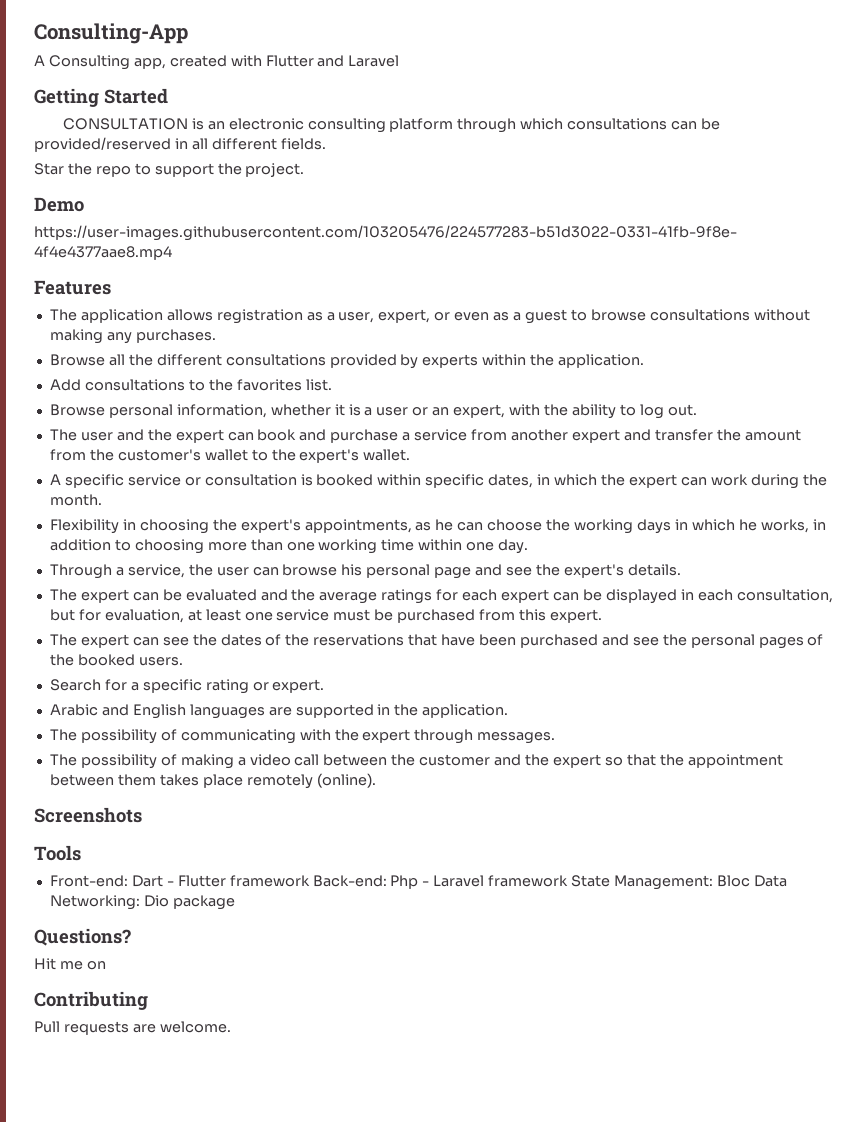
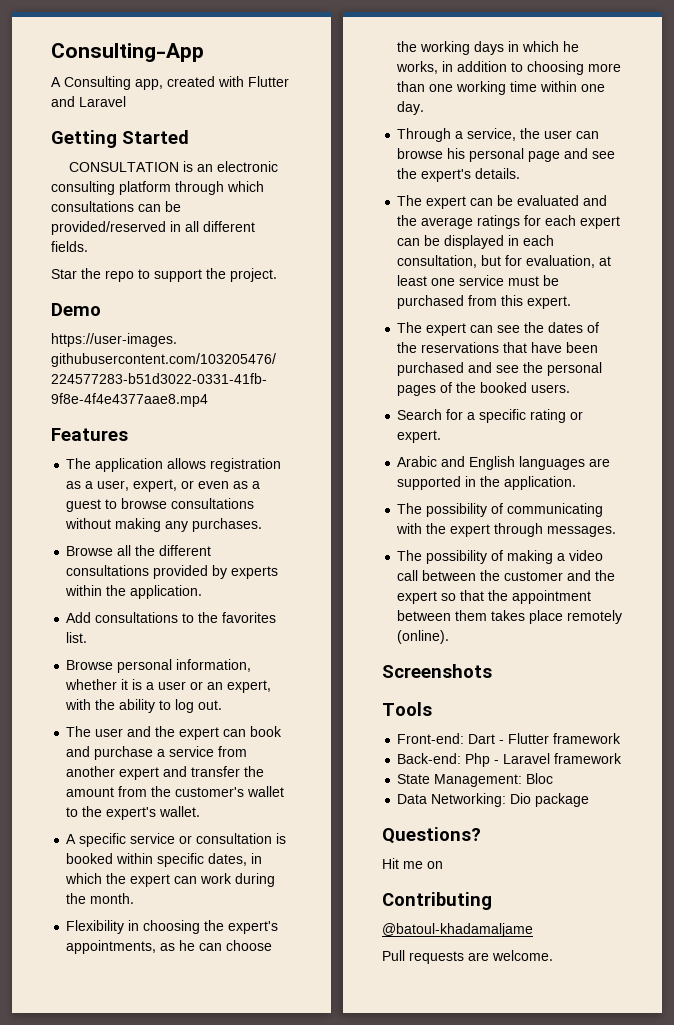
(310, 881) none -> (622, 738) //
(569, 881) none -> (623, 758) //
(750, 881) none -> (554, 778) //
(148, 1000) none -> [382,923,533,937] // @batoul-khadamaljame

